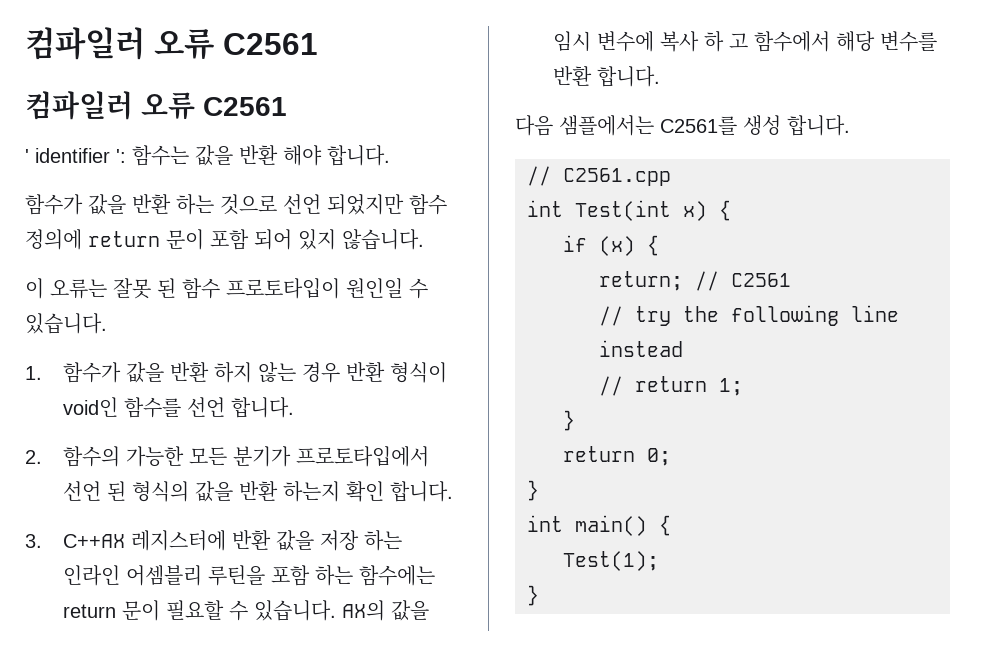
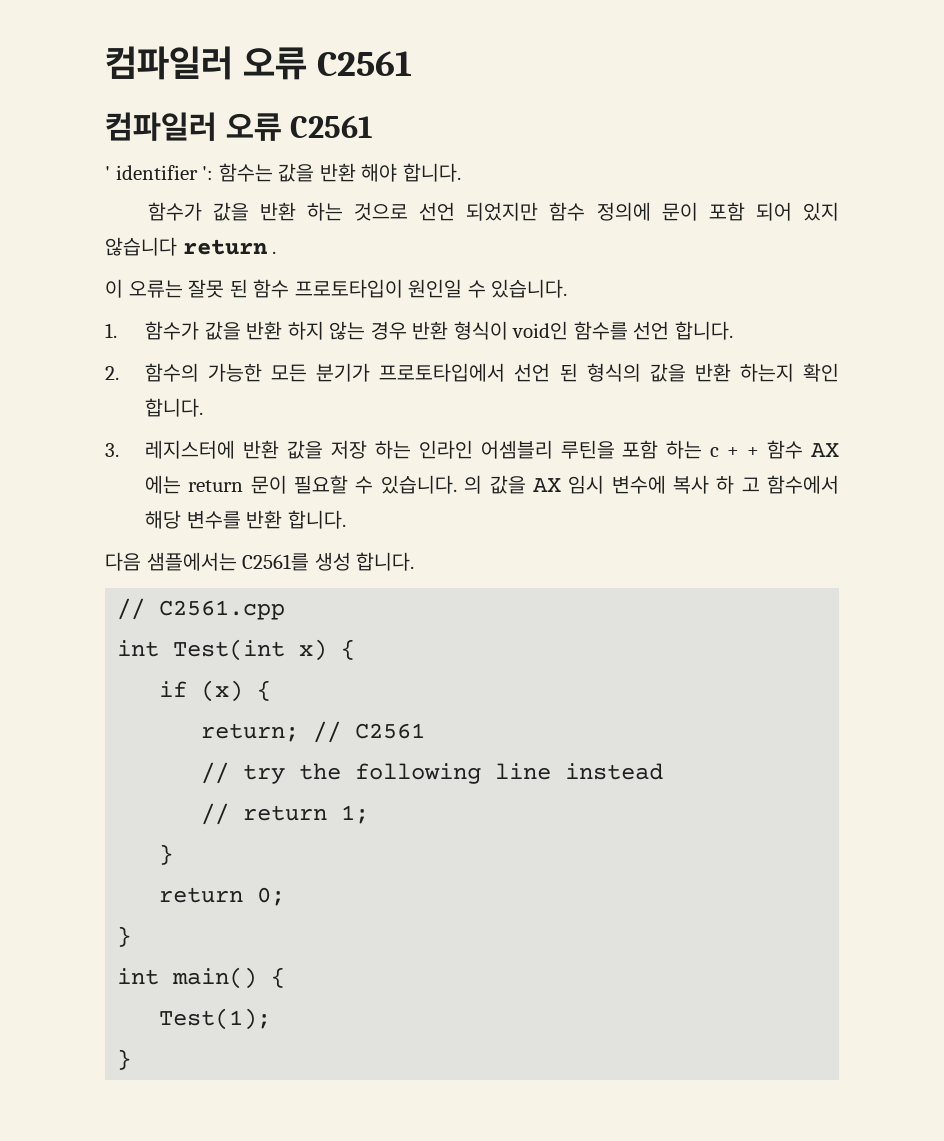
[88,231,160,247] return -> (651, 211) none
[342,229,424,250] 않습니다. -> [105,237,277,256] 않습니다 return .
[63,534,126,548] C++AX -> (119, 450) none
[359,565,436,586] 함수에는 -> [710,440,840,459] [145,475,182,494] c + + 함수 AX 에는
[342,600,430,621] AX의 값을 -> [464,475,561,494] 의 값을 AX

